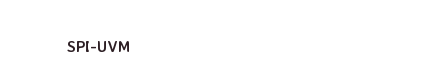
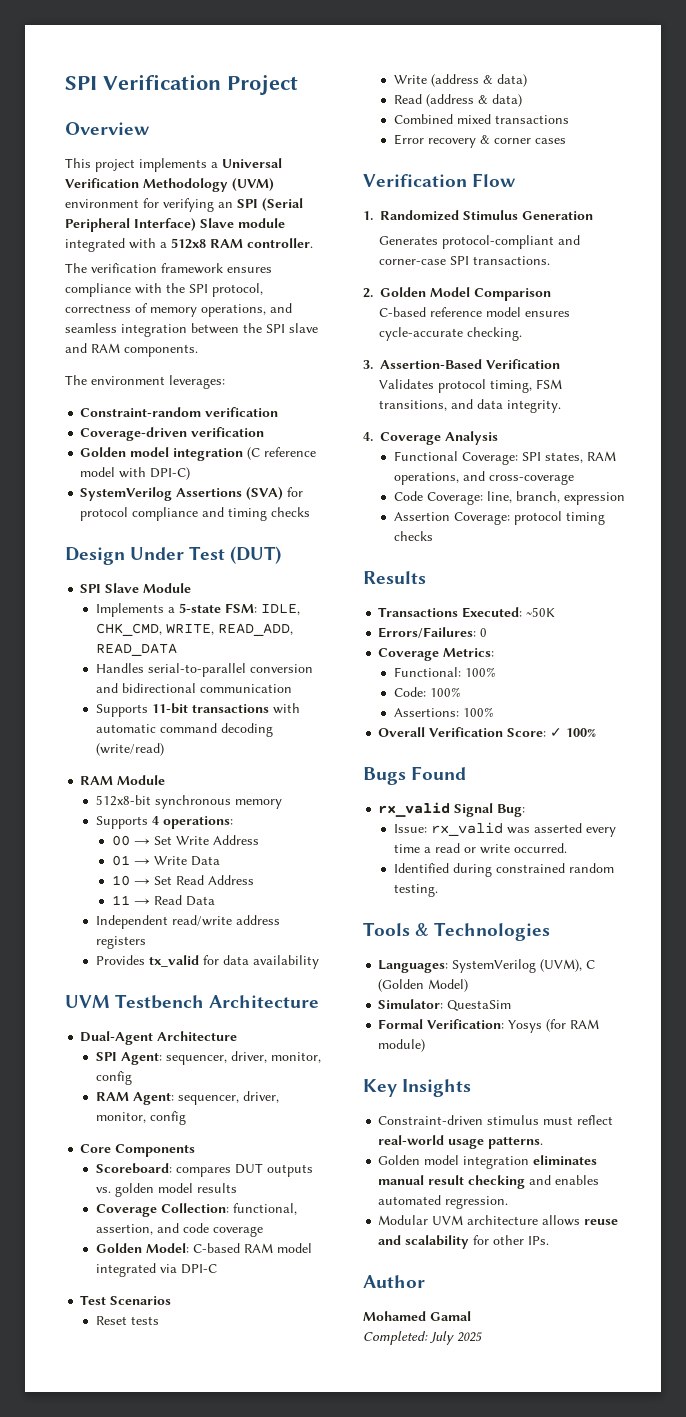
[67,41,130,52] SPI-UVM -> [65,74,298,95] [65,122,150,135] [65,158,282,172] [65,178,274,192] [65,198,303,212] [65,218,285,232] [65,238,313,252] [65,263,272,274] [65,283,263,297] [65,303,292,317] [65,323,318,337] [65,343,198,357] [65,375,225,389] [80,407,279,417] [80,427,265,441] [80,447,317,461] [80,467,191,480] [80,487,304,501] [80,507,311,521] [65,546,282,565] [80,583,192,593] [96,603,301,617] [96,623,294,636] [96,643,178,656] [96,663,314,677] [96,683,293,693] [96,703,301,717] [96,723,274,737] [96,743,165,756] [80,775,166,785] [96,795,283,809] [96,816,234,829] [111,835,259,846] [111,855,220,866] [111,875,254,886] [111,895,215,906] [96,915,281,929] [96,936,147,949] [96,955,320,969] [65,994,320,1009] [80,1031,238,1045] [96,1051,322,1065] [96,1071,133,1085] [96,1091,280,1105] [96,1111,187,1125] [80,1144,196,1157] [96,1163,314,1177] [96,1183,238,1197] [96,1203,298,1217] [96,1223,264,1237] [96,1243,313,1253] [96,1263,218,1277] [80,1295,172,1305] [96,1316,160,1325] [394,74,528,87] [394,94,523,107] [394,114,570,124] [394,134,567,148] [363,173,517,187] [363,210,593,221] [378,235,580,249] [378,256,550,265] [363,287,551,301] [378,307,570,317] [378,327,522,341] [363,359,560,369] [378,379,562,393] [378,399,561,413] [363,431,498,445] [394,451,617,465] [394,471,575,485] [394,491,626,505] [394,511,606,525] [394,531,434,541] [363,571,426,584] [378,607,556,618] [378,627,488,638] [378,648,495,661] [394,667,497,677] [394,687,462,697] [394,707,495,717] [378,727,597,737] [363,766,467,785] [378,802,526,817] [394,822,617,837] [394,843,568,854] [394,863,615,877] [394,884,439,897] [363,922,551,941] [378,959,596,973] [378,979,469,992] [378,999,512,1011] [378,1019,600,1033] [378,1039,426,1052] [363,1079,472,1097] [378,1115,614,1125] [378,1135,544,1149] [378,1155,598,1169] [378,1175,600,1189] [378,1195,509,1209] [378,1215,619,1226] [378,1235,550,1249] [363,1275,425,1288] [363,1311,471,1321] [363,1331,482,1345] SPI Verification Project // Overview // This project implements a Universal Verification Methodology (UVM) environment for verifying an SPI (Serial Peripheral Interface) Slave module integrated with a 512x8 RAM controller. // The verification framework ensures compliance with the SPI protocol, correctness of memory operations, and seamless integration between the SPI slave and RAM components. // The environment leverages: // Constraint-random verification // Coverage-driven verification // Golden model integration (C reference model with DPI-C) // SystemVerilog Assertions (SVA) for protocol compliance and timing checks // Design Under Test (DUT) // SPI Slave Module // Implements a 5-state FSM: IDLE, CHK_CMD, WRITE, READ_ADD, READ_DATA // Handles serial-to-parallel conversion and bidirectional communication // Supports 11-bit transactions with automatic command decoding (write/read) // RAM Module // 512x8-bit synchronous memory // Supports 4 operations: // 00 → Set Write Address // 01 → Write Data // 10 → Set Read Address // 11 → Read Data // Independent read/write address registers // Provides tx_valid for data availability // UVM Testbench Architecture // Dual-Agent Architecture // SPI Agent: sequencer, driver, monitor, config // RAM Agent: sequencer, driver, monitor, config // Core Components // Scoreboard: compares DUT outputs vs. golden model results // Coverage Collection: functional, assertion, and code coverage // Golden Model: C-based RAM model integrated via DPI-C // Test Scenarios // Reset tests // Write (address & data) // Read (address & data) // Combined mixed transactions // Error recovery & corner cases // Verification Flow // 1. Randomized Stimulus Generation // Generates protocol-compliant and corner-case SPI transactions. // 2. Golden Model Comparison // C-based reference model ensures cycle-accurate checking. // 3. Assertion-Based Verification // Validates protocol timing, FSM transitions, and data integrity. // 4. Coverage Analysis // Functional Coverage: SPI states, RAM operations, and cross-coverage // Code Coverage: line, branch, expression // Assertion Coverage: protocol timing checks // Results // Transactions Executed: ~50K // Errors/Failures: 0 // Coverage Metrics: // Functional: 100% // Code: 100% // Assertions: 100% // Overall Verification Score: ✓ 100% // Bugs Found // rx_valid Signal Bug: // Issue: rx_valid was asserted every time a read or write occurred. // Identified during constrained random testing. // Tools & Technologies // Languages: SystemVerilog (UVM), C (Golden Model) // Simulator: QuestaSim // Formal Verification: Yosys (for RAM module) // Key Insights // Constraint-driven stimulus must reflect real-world usage patterns. // Golden model integration eliminates manual result checking and enables automated regression. // Modular UVM architecture allows reuse and scalability for other IPs. // Author // Mohamed Gamal // Completed: July 2025

